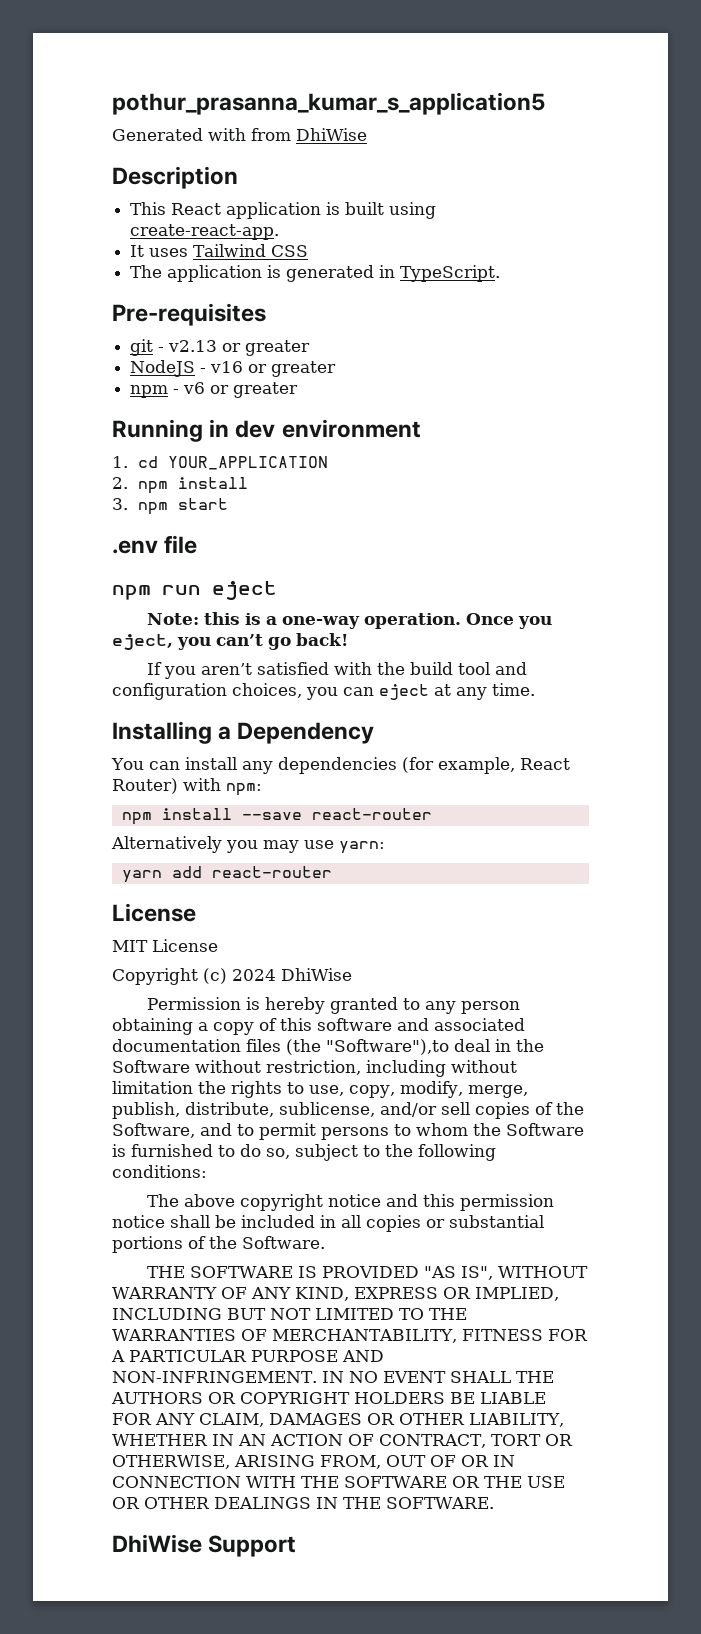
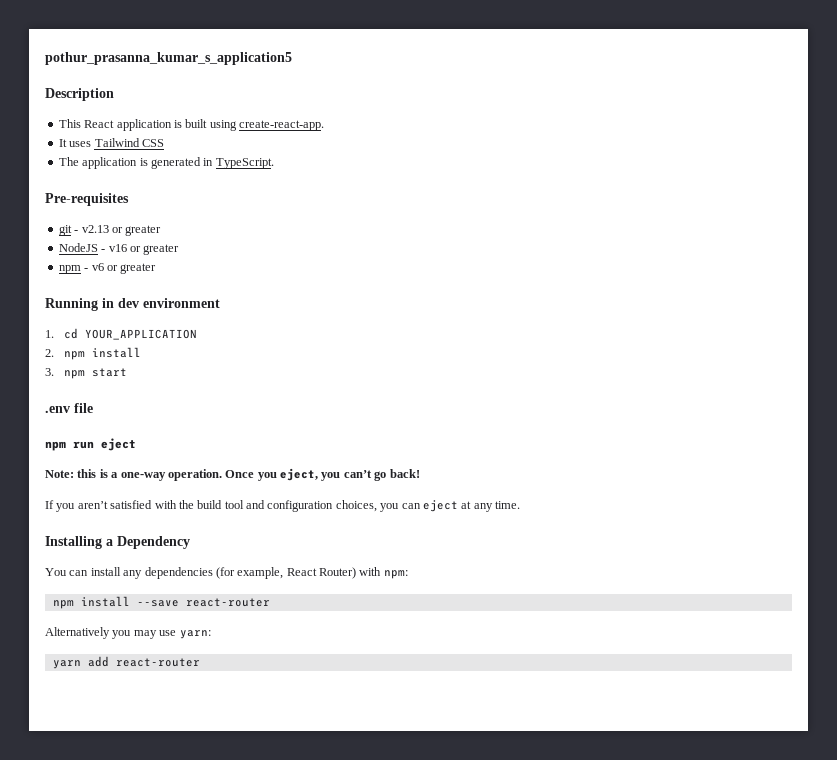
[112,128,367,141] // Generated with from DhiWise -> (292, 58) none
[112,903,196,922] [112,939,218,952] [112,968,352,985] [147,997,521,1014] [112,1018,525,1035] [112,1039,544,1055] [112,1060,517,1077] [112,1081,528,1098] [112,1102,584,1119] [112,1123,584,1140] [112,1144,496,1161] [112,1165,207,1178] [147,1194,555,1211] [112,1215,544,1232] [112,1236,325,1253] [147,1266,589,1280] [112,1287,559,1301] [112,1308,467,1320] [112,1329,588,1343] [111,1350,384,1362] [112,1371,554,1383] [111,1392,546,1404] [112,1413,564,1427] [112,1434,573,1448] [112,1455,515,1469] [112,1476,565,1488] [112,1497,494,1509] [112,1534,297,1557] // License // MIT License // Copyright (c) 2024 DhiWise // Permission is hereby granted to any person obtaining a copy of this software and associated documentation files (the "Software"),to deal in the Software without restriction, including without limitation the rights to use, copy, modify, merge, publish, distribute, sublicense, and/or sell copies of the Software, and to permit persons to whom the Software is furnished to do so, subject to the following conditions: // The above copyright notice and this permission notice shall be included in all copies or substantial portions of the Software. // THE SOFTWARE IS PROVIDED "AS IS", WITHOUT WARRANTY OF ANY KIND, EXPRESS OR IMPLIED, INCLUDING BUT NOT LIMITED TO THE WARRANTIES OF MERCHANTABILITY, FITNESS FOR A PARTICULAR PURPOSE AND NON-INFRINGEMENT. IN NO EVENT SHALL THE AUTHORS OR COPYRIGHT HOLDERS BE LIABLE FOR ANY CLAIM, DAMAGES OR OTHER LIABILITY, WHETHER IN AN ACTION OF CONTRACT, TORT OR OTHERWISE, ARISING FROM, OUT OF OR IN CONNECTION WITH THE SOFTWARE OR THE USE OR OTHER DEALINGS IN THE SOFTWARE. // DhiWise Support -> (200, 662) none

